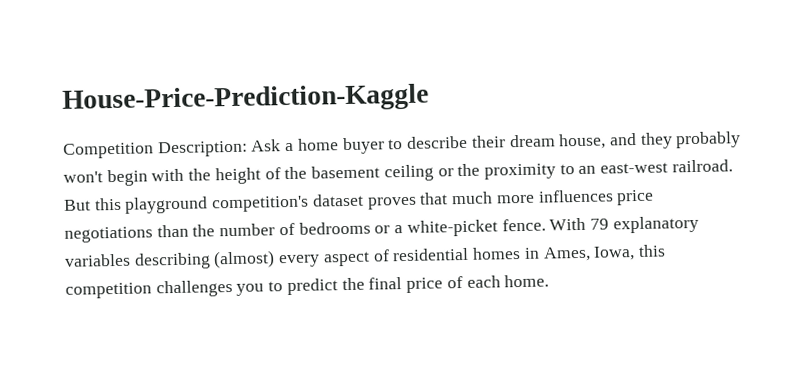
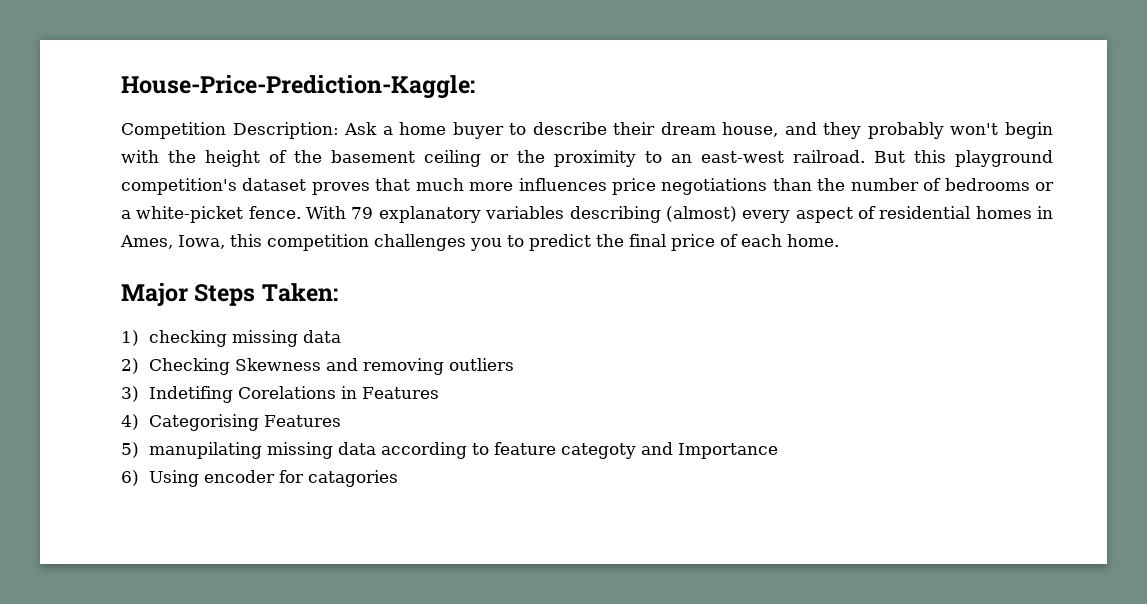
[62,83,429,115] House-Price-Prediction-Kaggle -> [121,75,475,99] House-Price-Prediction-Kaggle:
(550, 281) none -> [121,283,338,307] [121,330,341,347] [121,358,514,375] [121,386,439,403] [121,414,341,431] [121,442,778,459] [121,470,398,487] // Major Steps Taken: // 1) checking missing data // 2) Checking Skewness and removing outliers // 3) Indetifing Corelations in Features // 4) Categorising Features // 5) manupilating missing data according to feature categoty and Importance // 6) Using encoder for catagories

